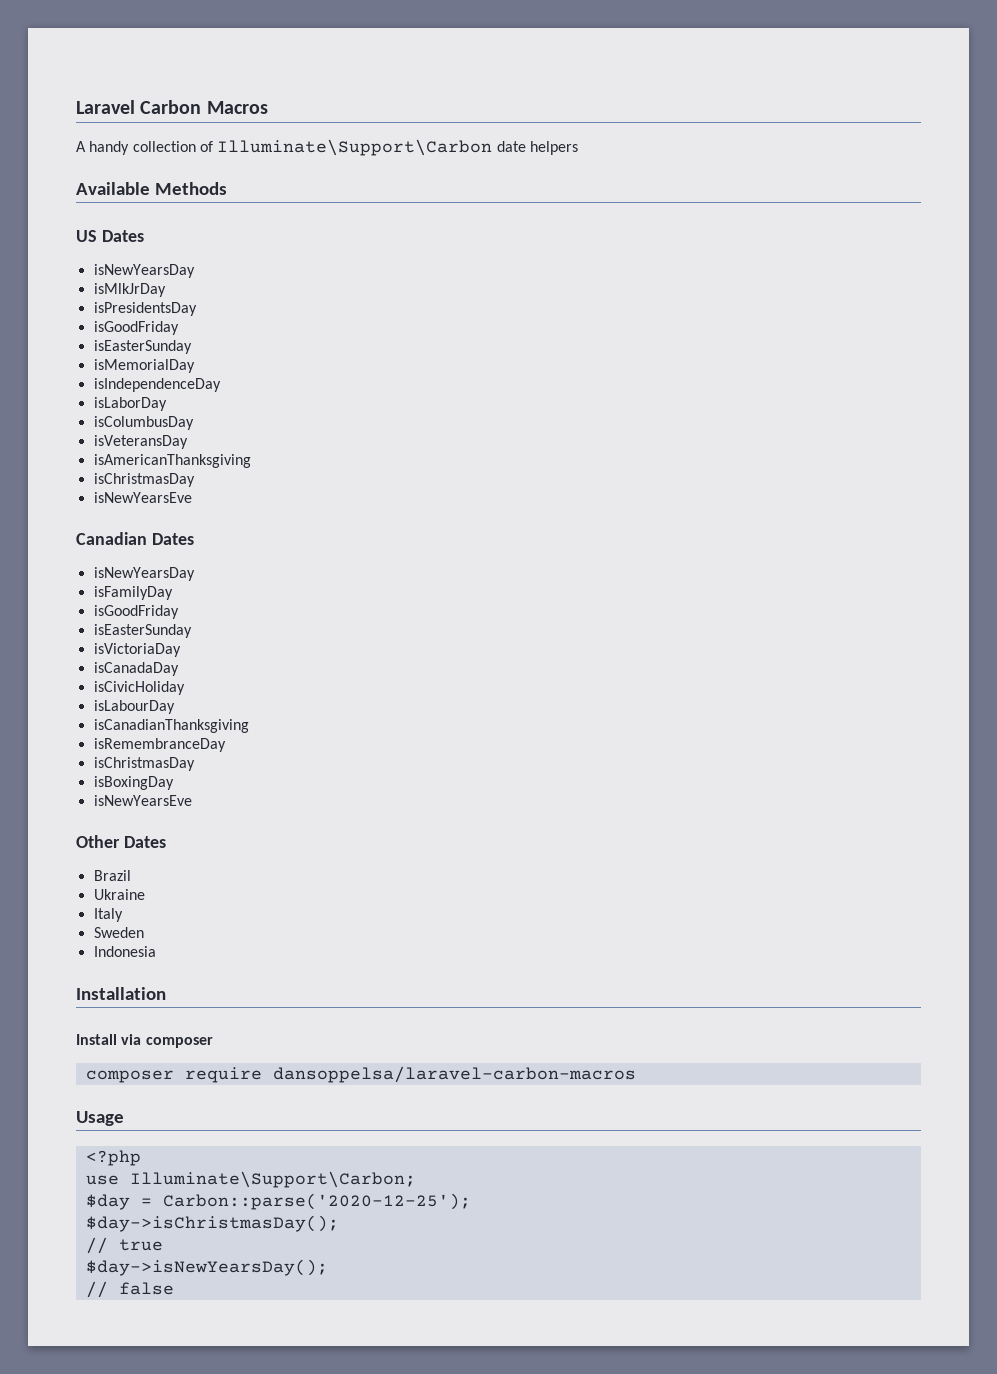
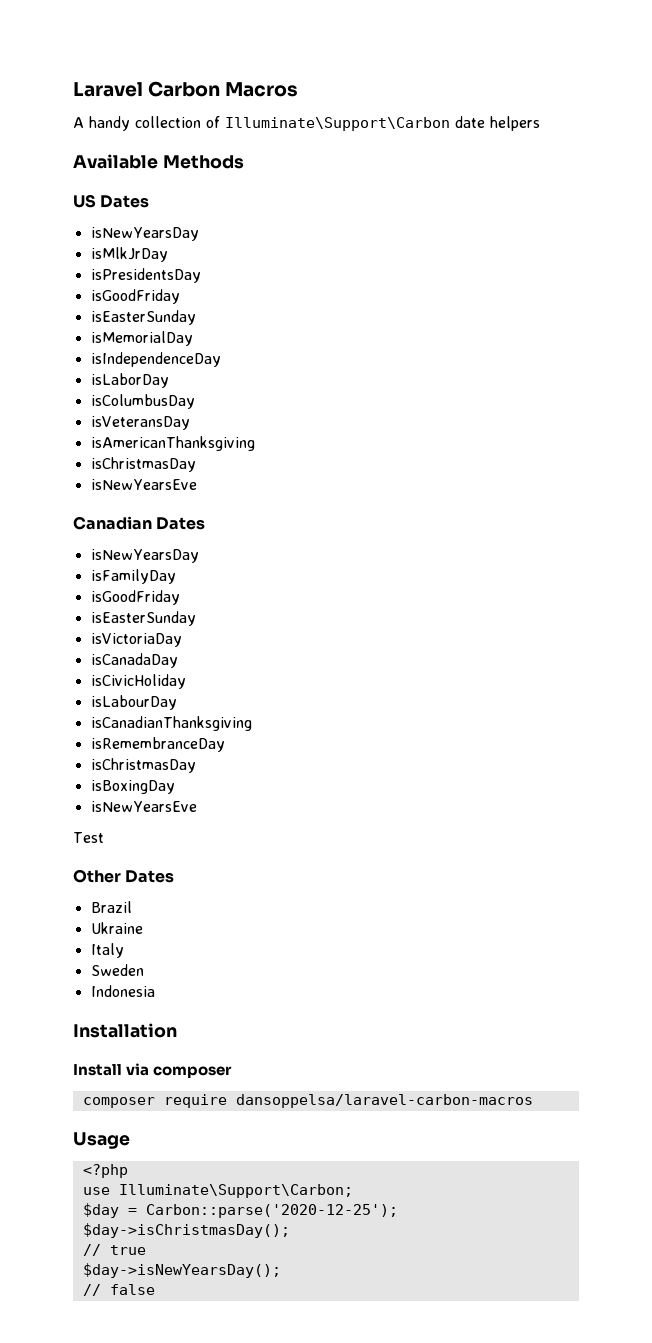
(192, 800) none -> [73,832,104,843] // Test

